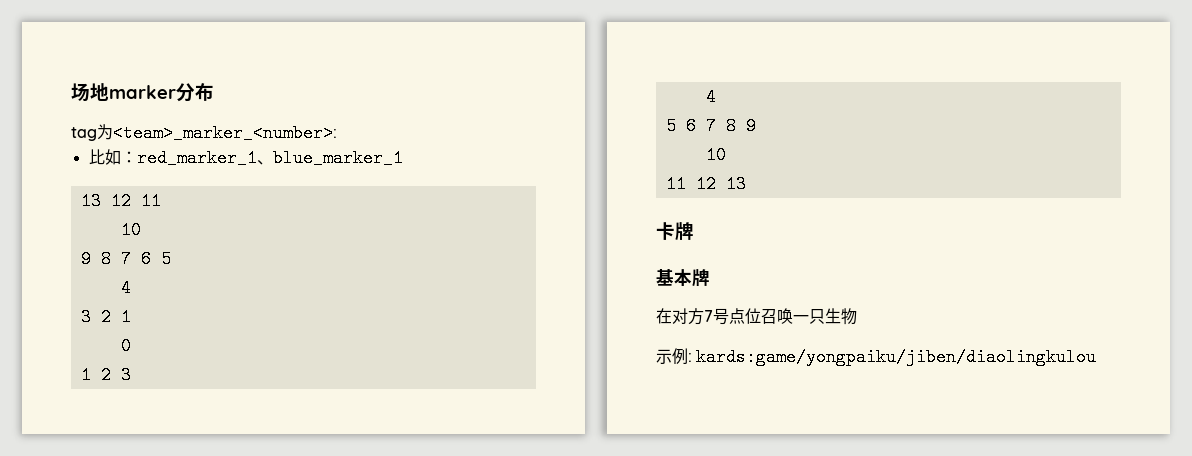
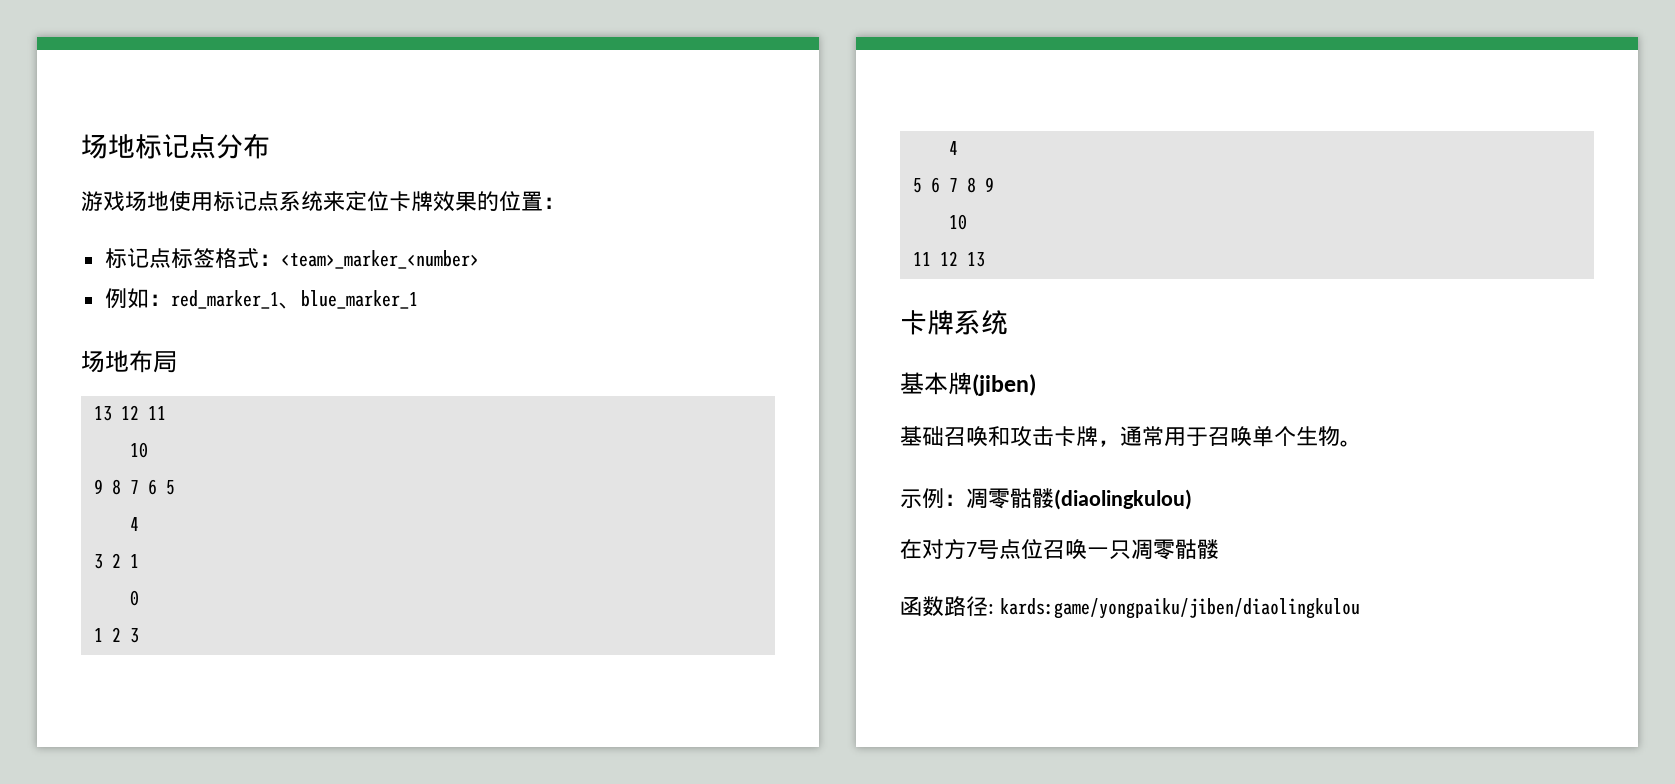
[71,83,176,102] 场地marker -> [81,134,216,159] 场地标记点
[71,124,337,142] [88,149,105,165] tag为<team>_marker_<number>: // 比 -> [81,191,565,212] [104,248,479,269] [104,288,127,309] 游戏场地使用标记点系统来定位卡牌效果的位置： // 标记点标签格式：<team>_marker_<number> // 例
(403, 158) none -> [81,350,177,373] // 场地布局
(694, 231) none -> [954,310,1008,335] 系统
(710, 278) none -> [972,374,1036,396] [900,426,1362,447] [900,488,1192,510] (jiben) // 基础召唤和攻击卡牌，通常用于召唤单个生物。 // 示例：凋零骷髅(diaolingkulou)
[825,308,857,325] [656,348,688,365] 生物 // 示例 -> [1131,539,1219,560] [900,596,988,617] 凋零骷髅 // 函数路径

